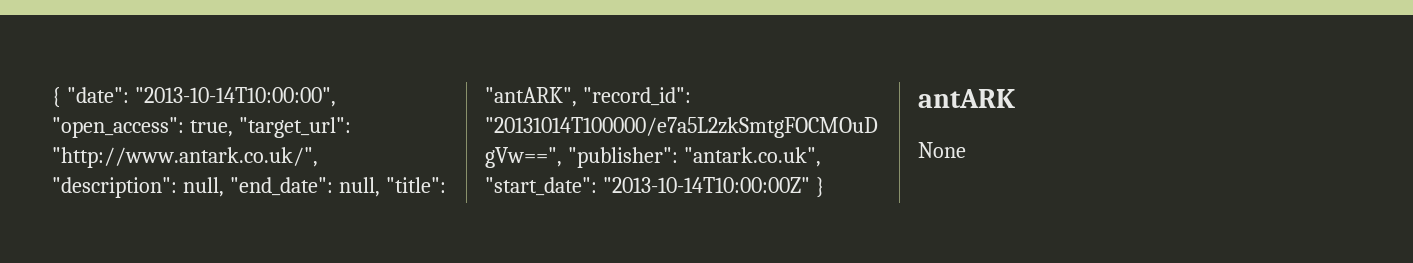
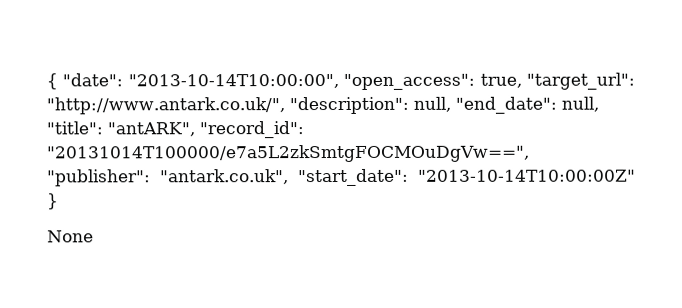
[918,89,1016,108] // antARK -> (59, 201) none

